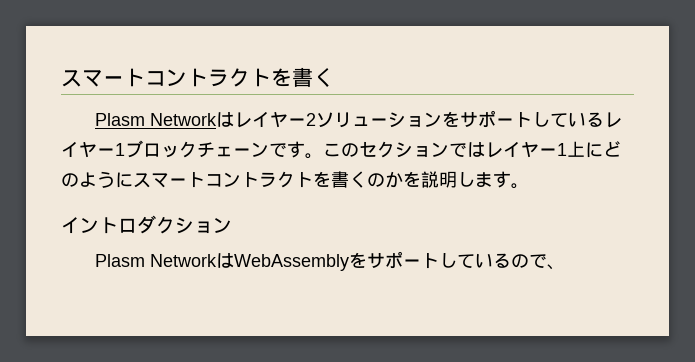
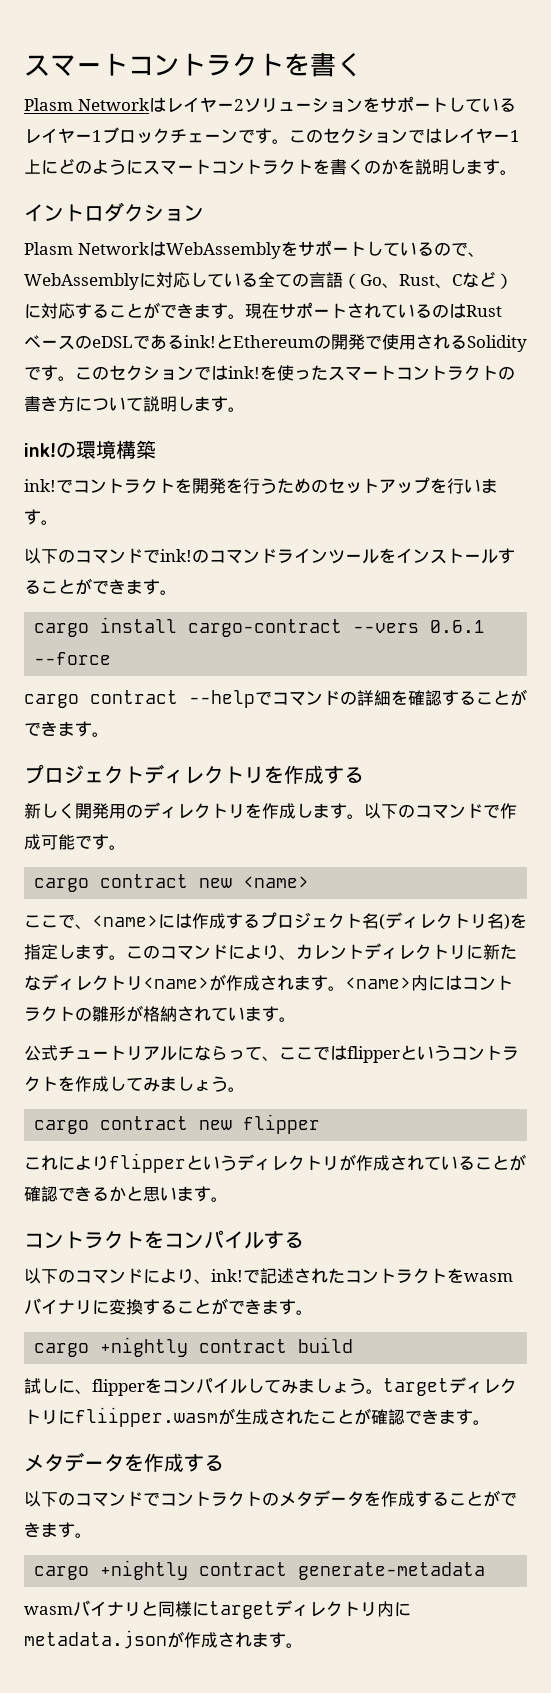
(565, 267) none -> [24,271,513,290] [24,302,502,319] [24,334,527,352] [24,365,515,381] [24,396,245,412] [24,440,156,459] [24,477,498,494] [24,509,58,525] [24,548,515,564] [24,578,177,595] [34,617,486,637] [34,652,112,665] [24,689,527,708] [24,721,109,737] [24,764,364,784] [24,802,517,819] [24,834,126,850] [34,874,310,892] [24,912,527,930] [24,943,517,960] [24,974,513,991] [24,1005,296,1022] [24,1045,519,1063] [24,1076,245,1092] [34,1114,321,1134] [24,1153,526,1173] [24,1186,228,1202] [24,1230,304,1249] [24,1268,513,1284] [24,1298,313,1315] [34,1337,354,1357] [24,1377,517,1396] [24,1407,490,1427] [24,1452,224,1472] [24,1490,517,1507] [24,1522,92,1538] [34,1560,486,1580] [24,1600,411,1619] [24,1630,303,1649] WebAssemblyに対応している全ての言語（Go、Rust、Cなど）に対応することができます。現在サポートされているのはRustベースのeDSLであるink!とEthereumの開発で使用されるSolidityです。このセクションではink!を使ったスマートコントラクトの書き方について説明します。 // ink!の環境構築 // ink!でコントラクトを開発を行うためのセットアップを行います。 // 以下のコマンドでink!のコマンドラインツールをインストールすることができます。 // cargo install cargo-contract --vers 0.6.1 --force // cargo contract --helpでコマンドの詳細を確認することができます。 // プロジェクトディレクトリを作成する // 新しく開発用のディレクトリを作成します。以下のコマンドで作成可能です。 // cargo contract new <name> // ここで、<name>には作成するプロジェクト名(ディレクトリ名)を指定します。このコマンドにより、カレントディレクトリに新たなディレクトリ<name>が作成されます。<name>内にはコントラクトの雛形が格納されています。 // 公式チュートリアルにならって、ここではflipperというコントラクトを作成してみましょう。 // cargo contract new flipper // これによりflipperというディレクトリが作成されていることが確認できるかと思います。 // コントラクトをコンパイルする // 以下のコマンドにより、ink!で記述されたコントラクトをwasmバイナリに変換することができます。 // cargo +nightly contract build // 試しに、flipperをコンパイルしてみましょう。targetディレクトリにfliipper.wasmが生成されたことが確認できます。 // メタデータを作成する // 以下のコマンドでコントラクトのメタデータを作成することができます。 // cargo +nightly contract generate-metadata // wasmバイナリと同様にtargetディレクトリ内にmetadata.jsonが作成されます。

